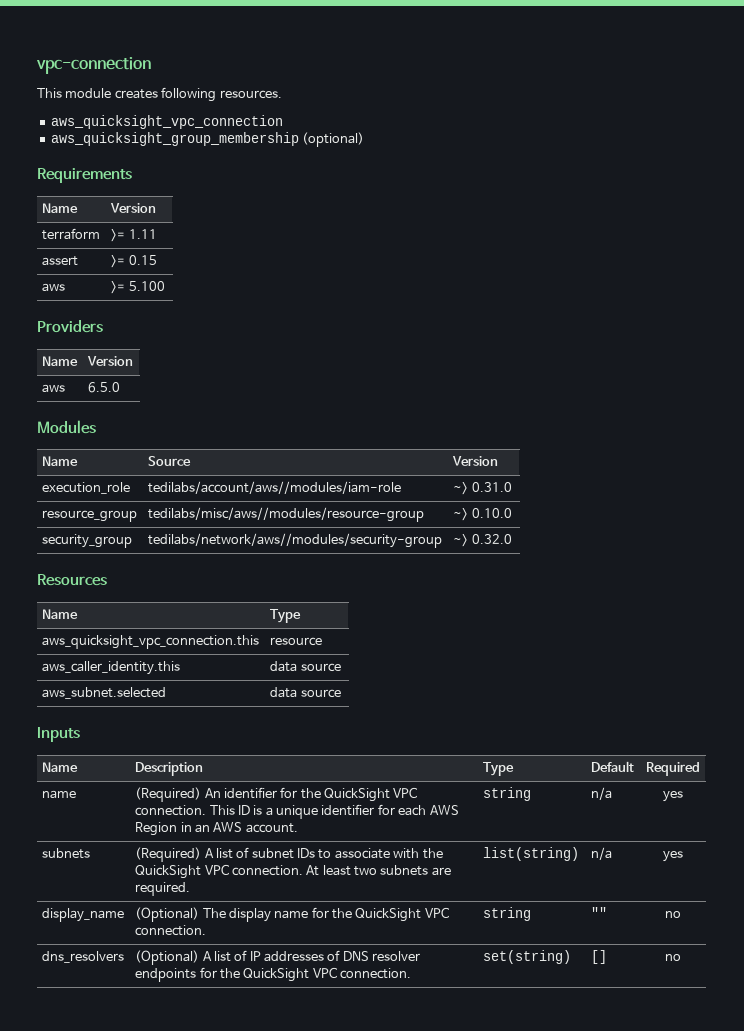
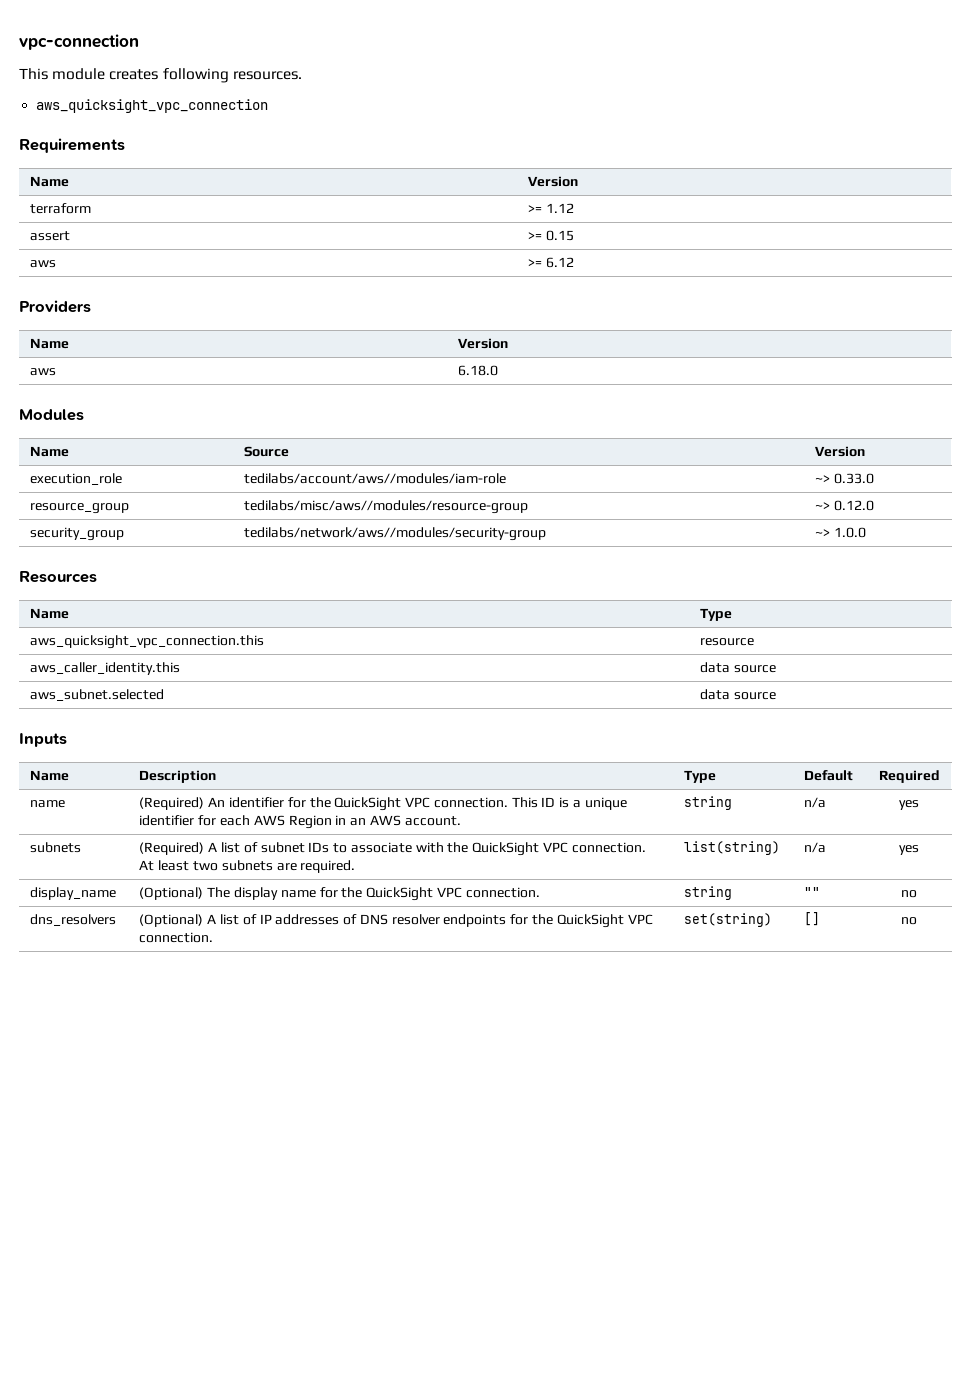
[50,132,365,147] // aws_quicksight_group_membership (optional) -> (269, 106) none
[128,229,157,239] 1.11 -> [546,203,575,213] 1.12
[128,281,165,291] 5.100 -> [546,257,575,268] 6.12
[88,382,121,393] 6.5.0 -> [458,365,499,376] 6.18.0
[471,482,512,492] 0.31.0 -> [834,473,875,484] 0.33.0
[471,508,512,518] 0.10.0 -> [834,500,875,511] 0.12.0
[471,534,512,544] 0.32.0 -> [834,527,867,538] 1.0.0

